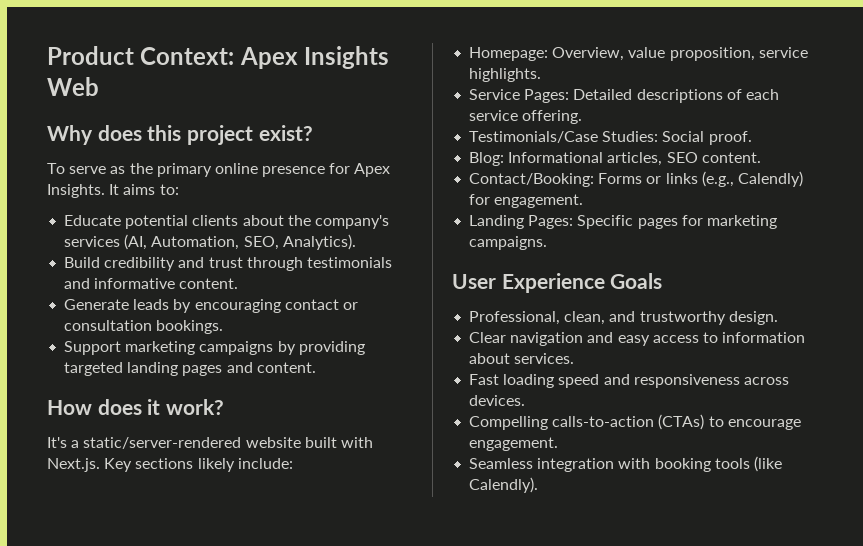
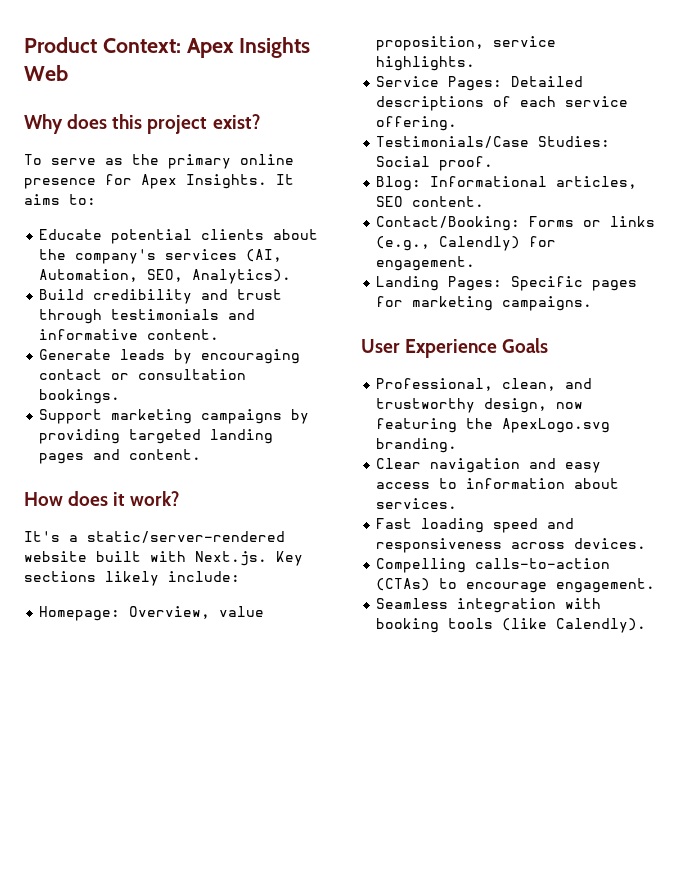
[728,311,778,325] design. -> [484,398,584,413] [376,418,611,433] [376,438,458,453] design, now featuring the ApexLogo.svg branding.

